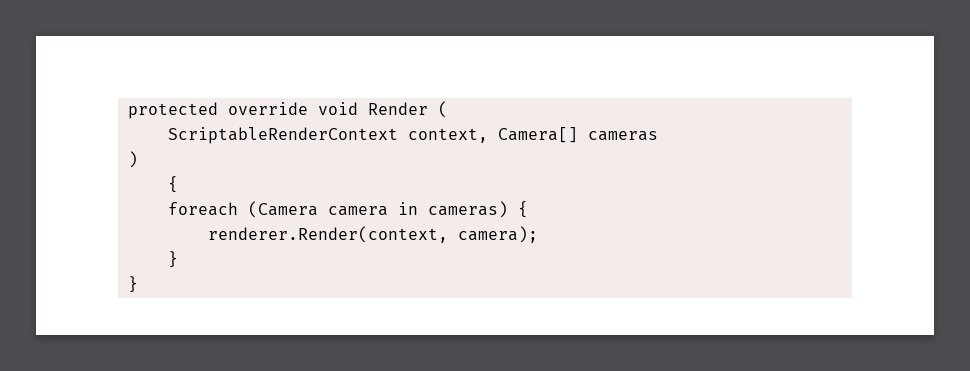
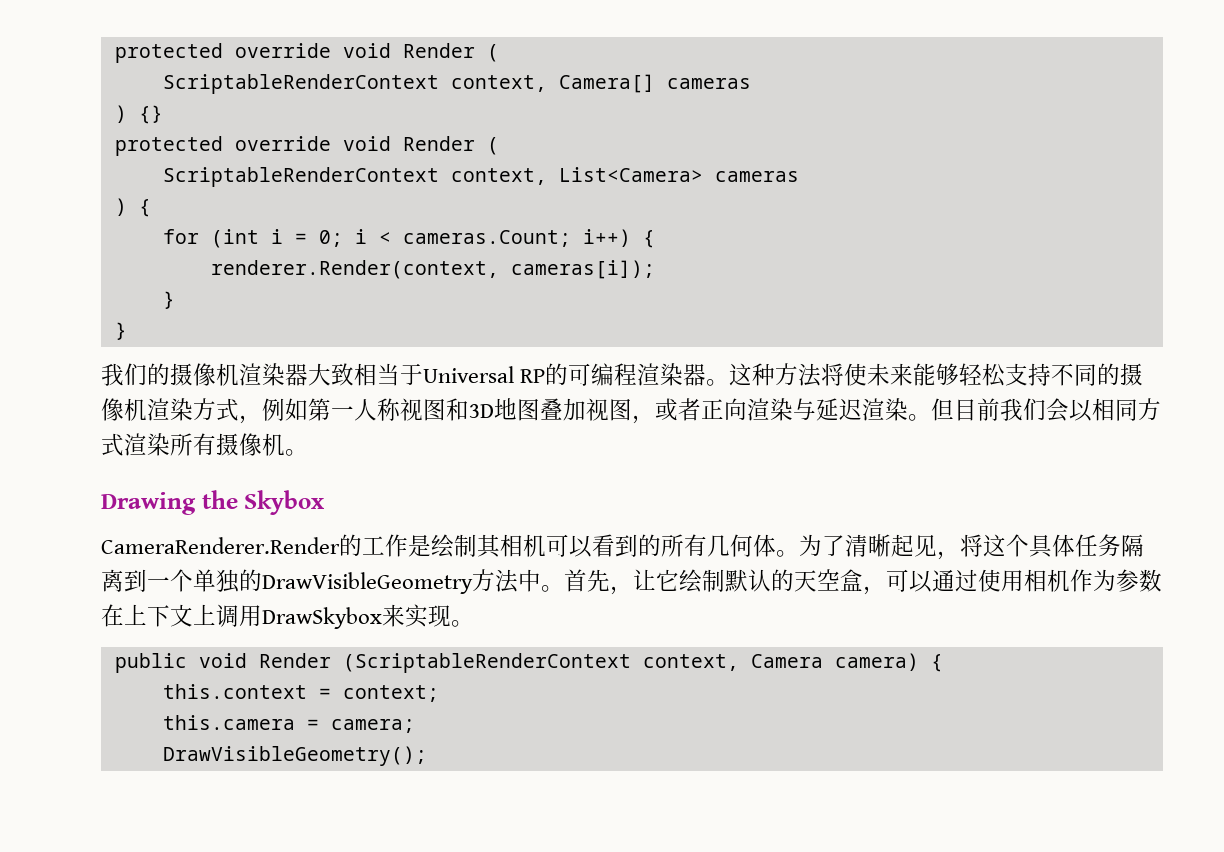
[168,176,179,193] [168,201,509,218] // { // foreach (Camera camera in cameras) -> [138,105,163,124] [114,136,499,156] [162,167,799,187] [114,198,151,217] [162,229,631,248] {} // protected override void Render ( // ScriptableRenderContext context, List<Camera> cameras // ) { // for (int i = 0; i < cameras.Count; i++)
[458,226,539,243] camera); -> [510,260,655,279] cameras[i]);
(139, 284) none -> [101,363,1144,387] [101,398,1161,424] [101,433,308,456] [101,490,326,515] [101,534,1144,560] [101,569,1162,595] [101,604,474,629] [114,653,943,673] [162,684,439,702] [162,715,415,733] [162,746,427,766] // 我们的摄像机渲染器大致相当于Universal RP的可编程渲染器。这种方法将使未来能够轻松支持不同的摄像机渲染方式，例如第一人称视图和3D地图叠加视图，或者正向渲染与延迟渲染。但目前我们会以相同方式渲染所有摄像机。 // Drawing the Skybox // CameraRenderer.Render的工作是绘制其相机可以看到的所有几何体。为了清晰起见，将这个具体任务隔离到一个单独的DrawVisibleGeometry方法中。首先，让它绘制默认的天空盒，可以通过使用相机作为参数在上下文上调用DrawSkybox来实现。 // public void Render (ScriptableRenderContext context, Camera camera) { // this.context = context; // this.camera = camera; // DrawVisibleGeometry();

